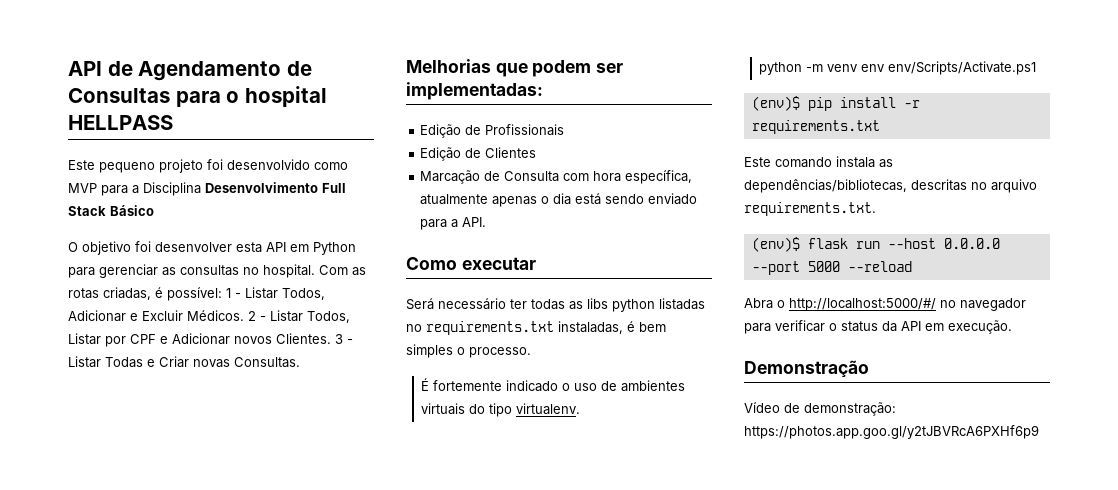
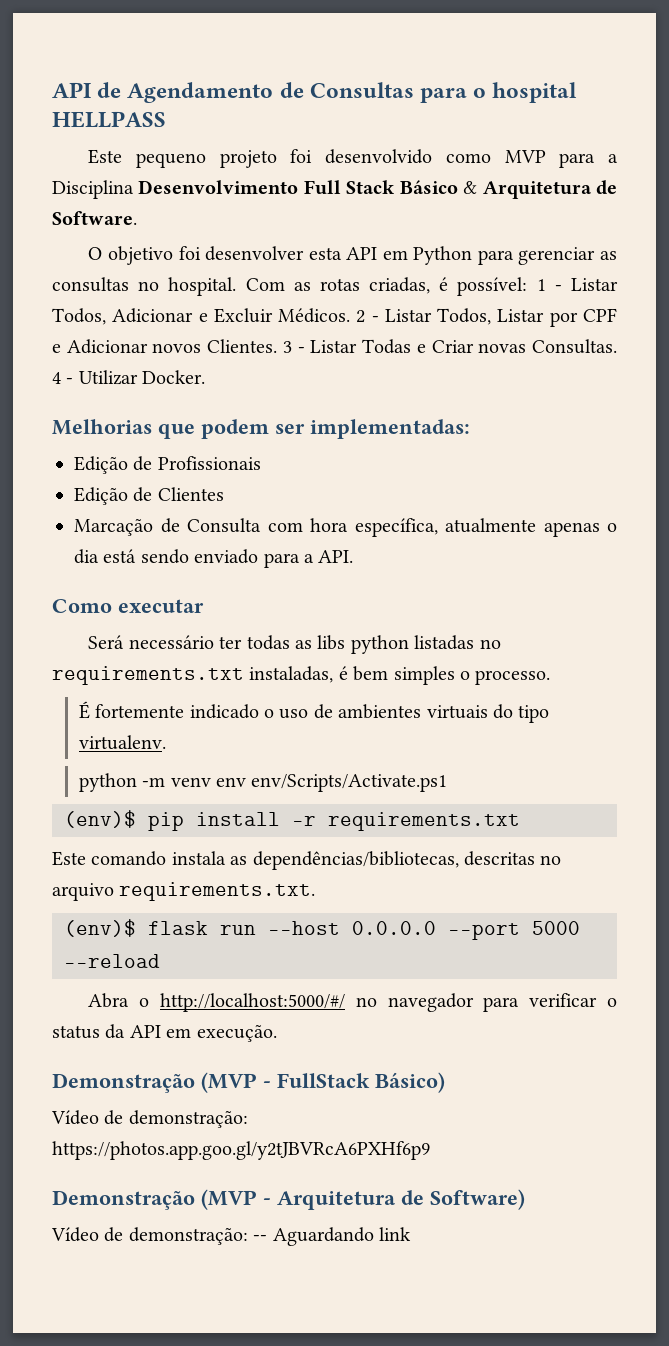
(154, 210) none -> [463,180,618,199] [52,211,137,225] & Arquitetura de Software.
(300, 362) none -> [52,370,206,385] 4 - Utilizar Docker.
(869, 369) none -> [201,1072,445,1093] (MVP - FullStack Básico)
(1039, 432) none -> [52,1189,525,1210] [51,1227,411,1246] // Demonstração (MVP - Arquitetura de Software) // Vídeo de demonstração: -- Aguardando link

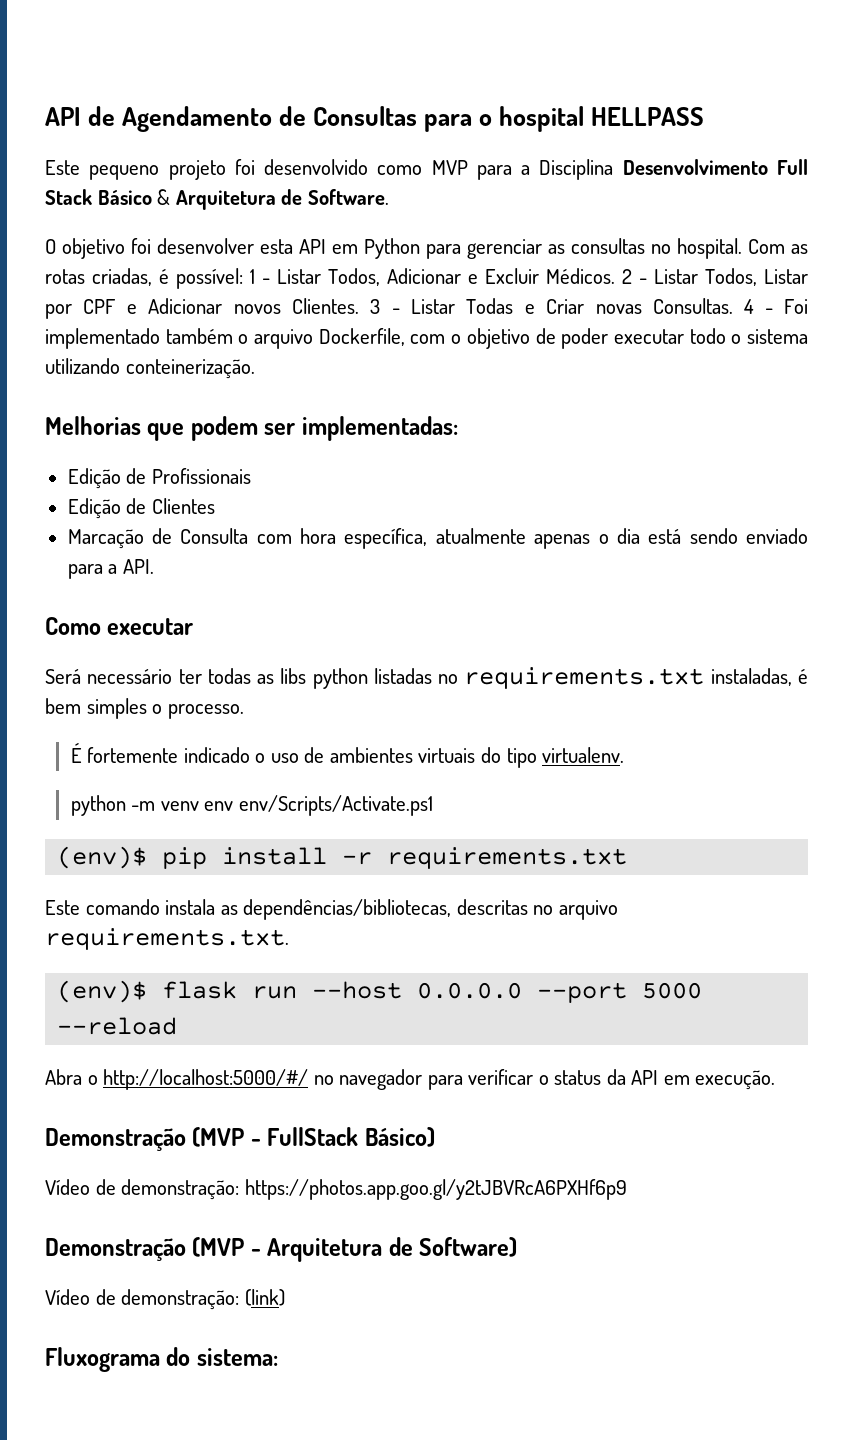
[78,370,206,385] Utilizar Docker. -> [784,299,809,314] [45,328,809,349] [45,358,255,379] Foi implementado também o arquivo Dockerfile, com o objetivo de poder executar todo o sistema utilizando conteinerização.
[253,1227,411,1246] -- Aguardando link -> [244,1289,285,1306] [45,1347,278,1372] (link) // Fluxograma do sistema:

